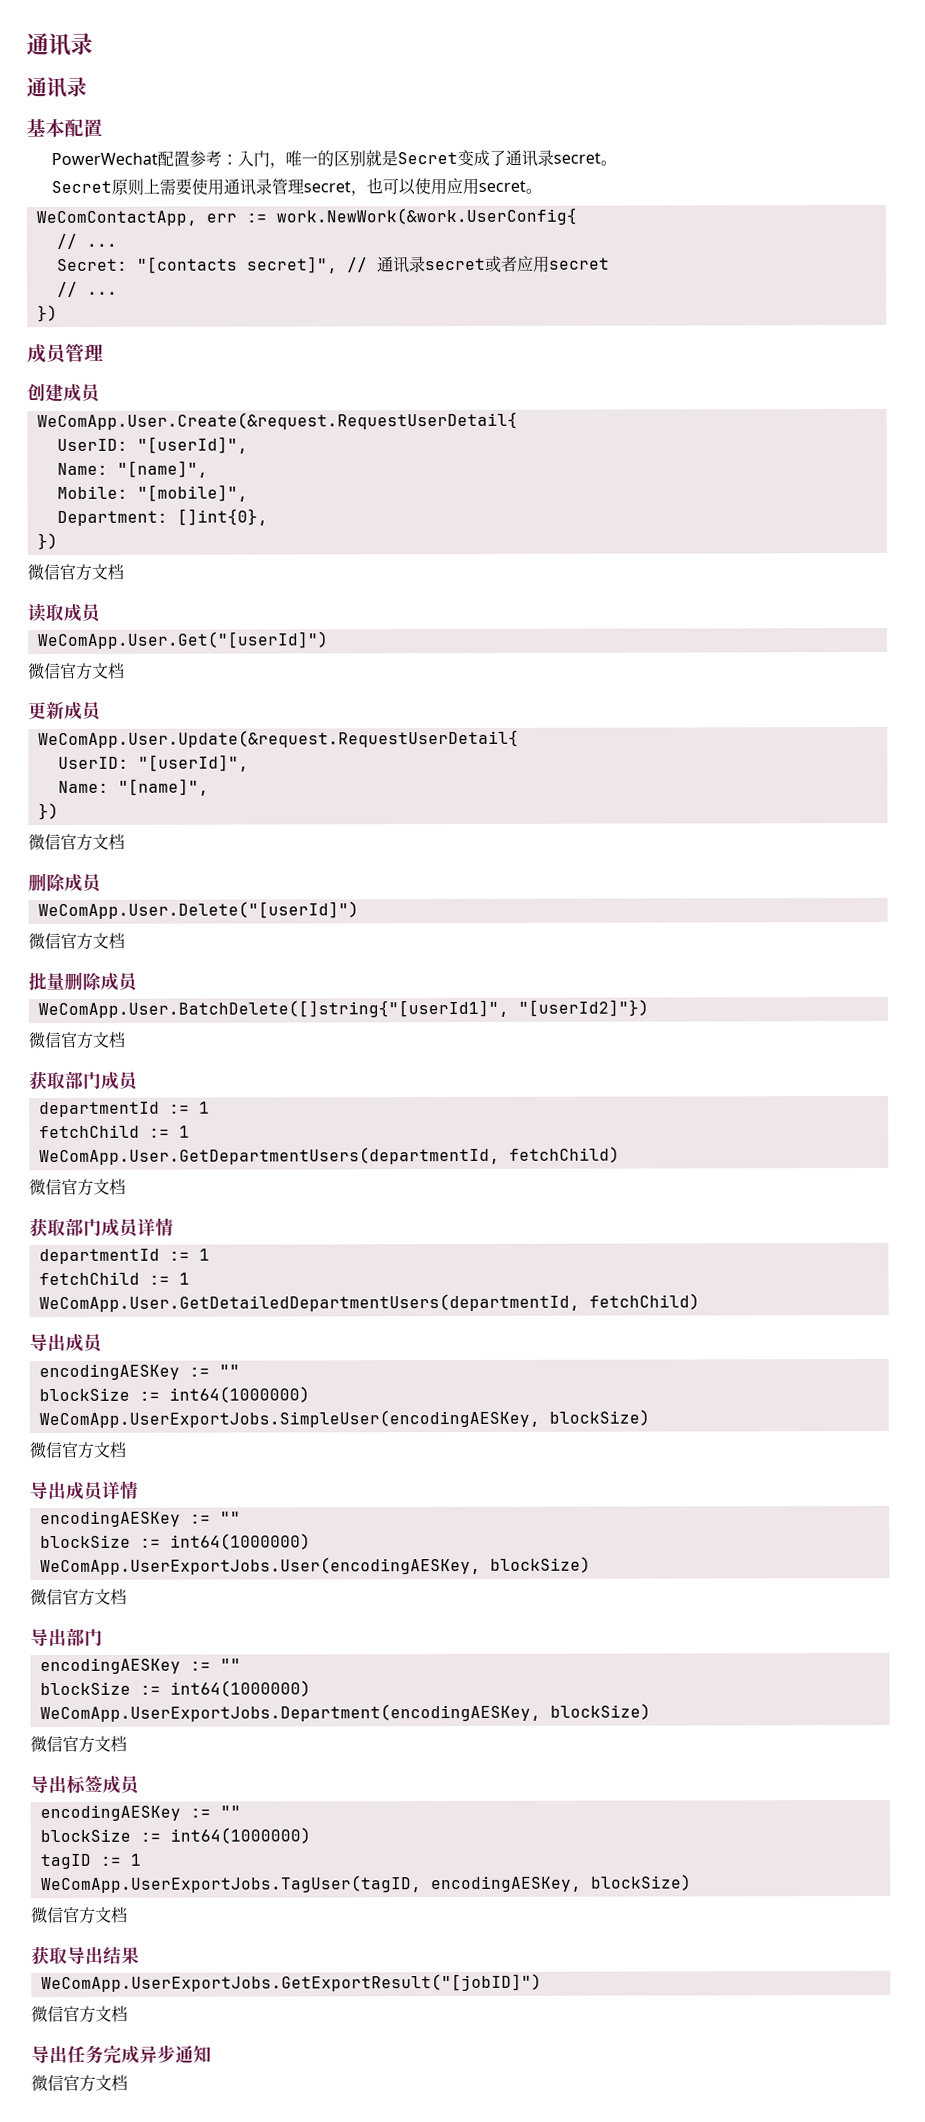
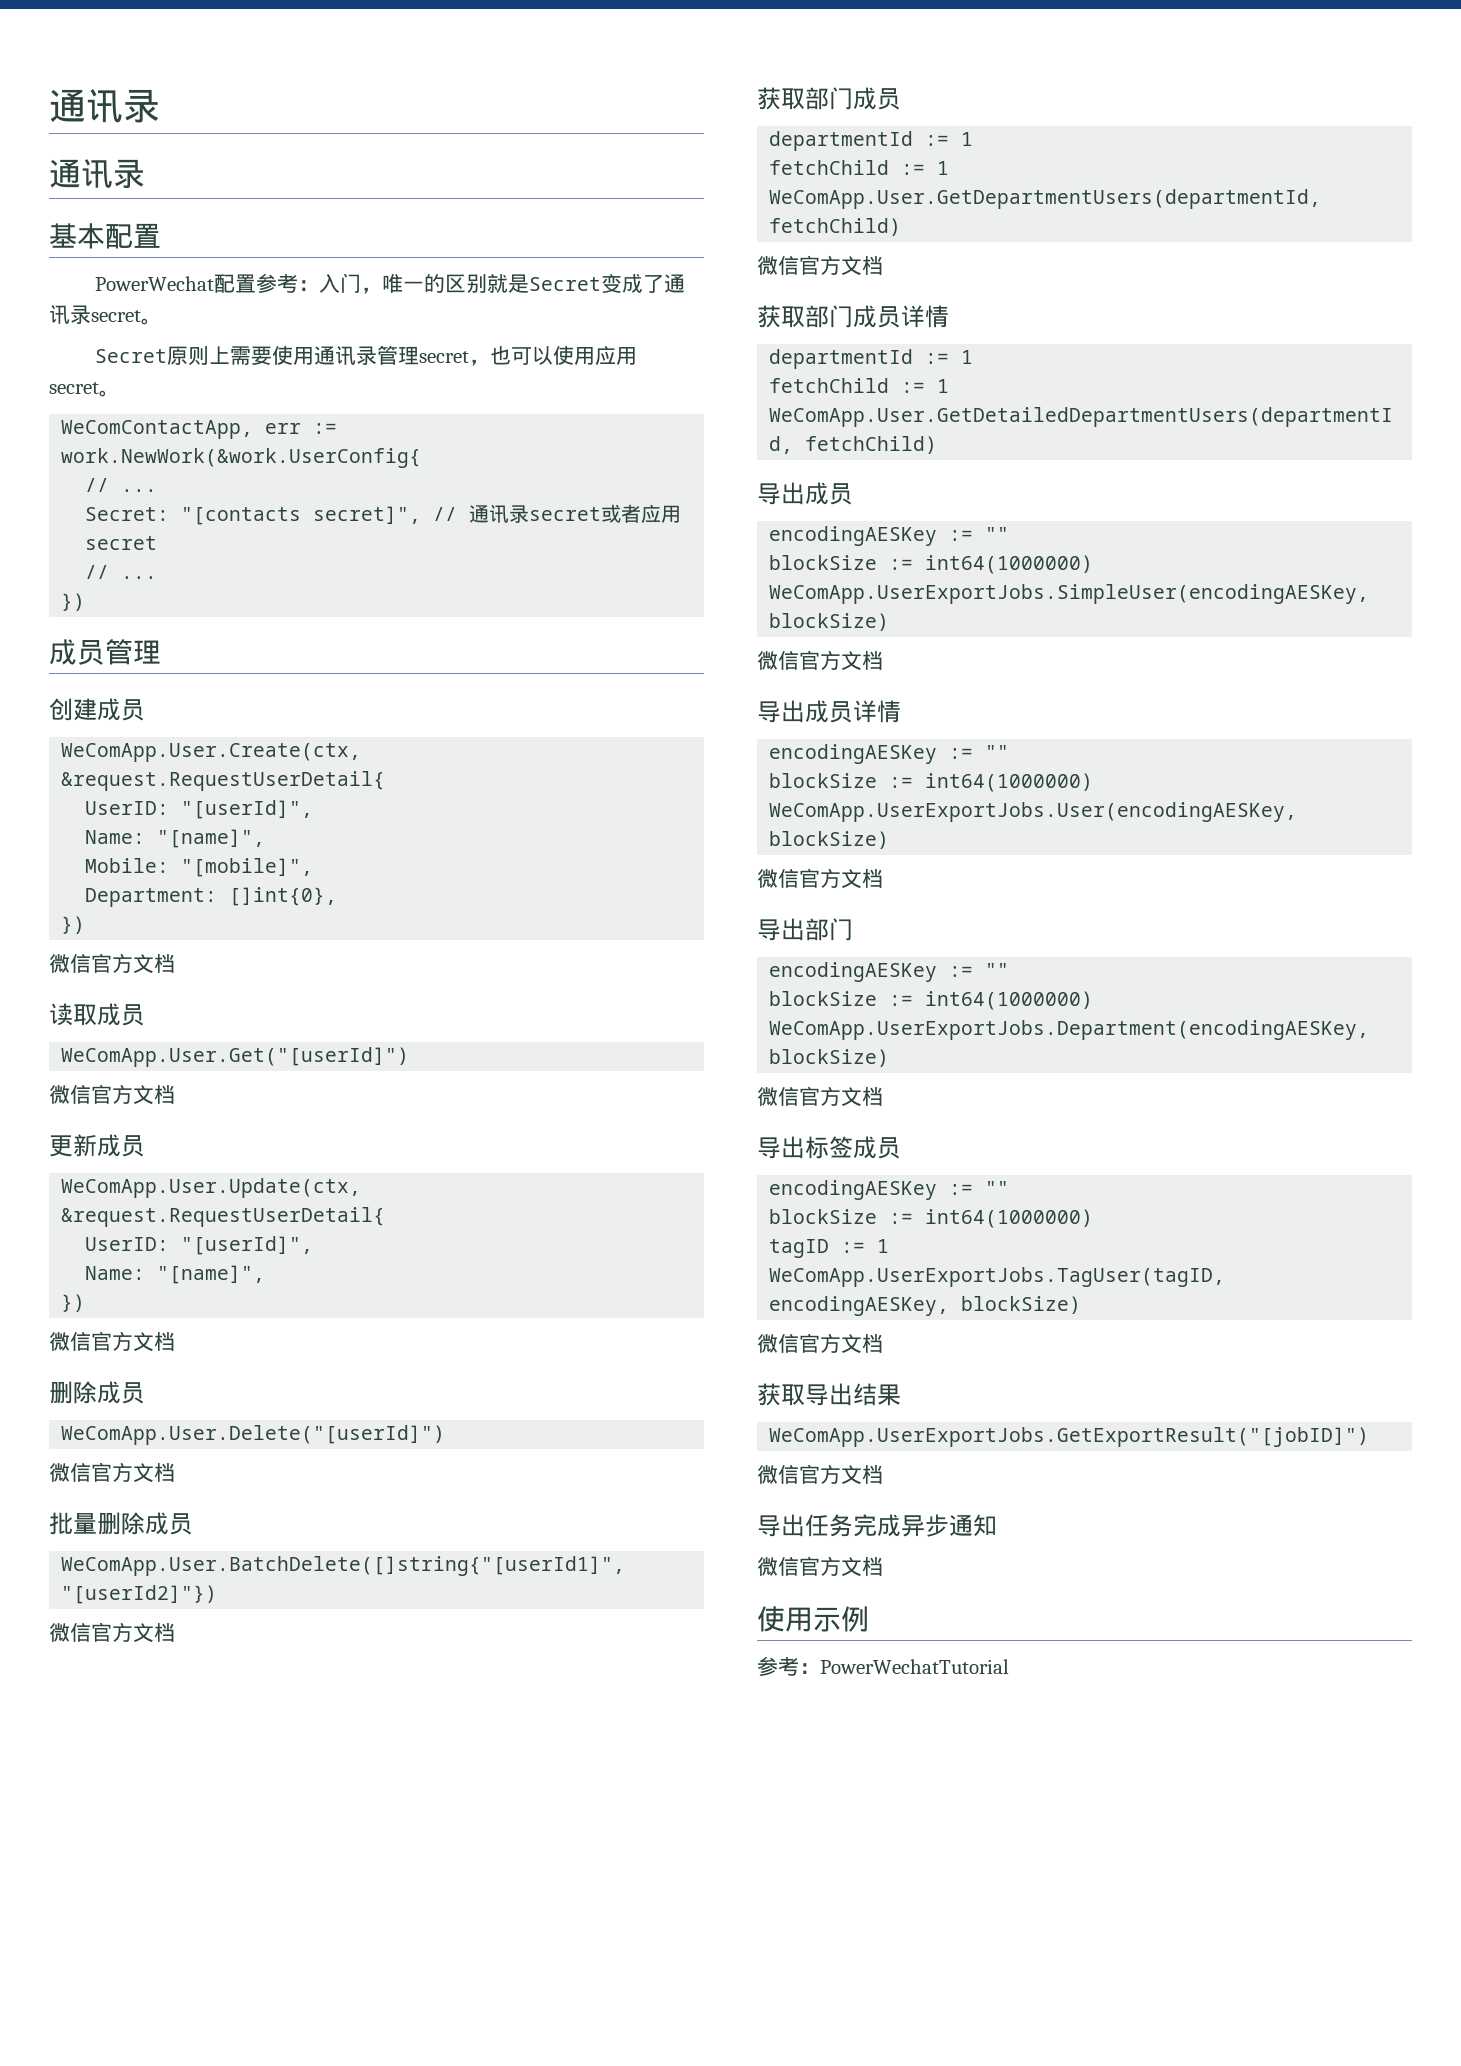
[36,411,518,431] WeComApp.User.Create(&request.RequestUserDetail{ -> [61,743,362,762] [61,771,386,791] WeComApp.User.Create(ctx, &request.RequestUserDetail{
[37,729,519,749] WeComApp.User.Update(&request.RequestUserDetail{ -> [61,1178,362,1198] [61,1207,386,1227] WeComApp.User.Update(ctx, &request.RequestUserDetail{
(128, 2082) none -> [757,1606,869,1632] [757,1656,1009,1676] // 使用示例 // 参考：PowerWechatTutorial

